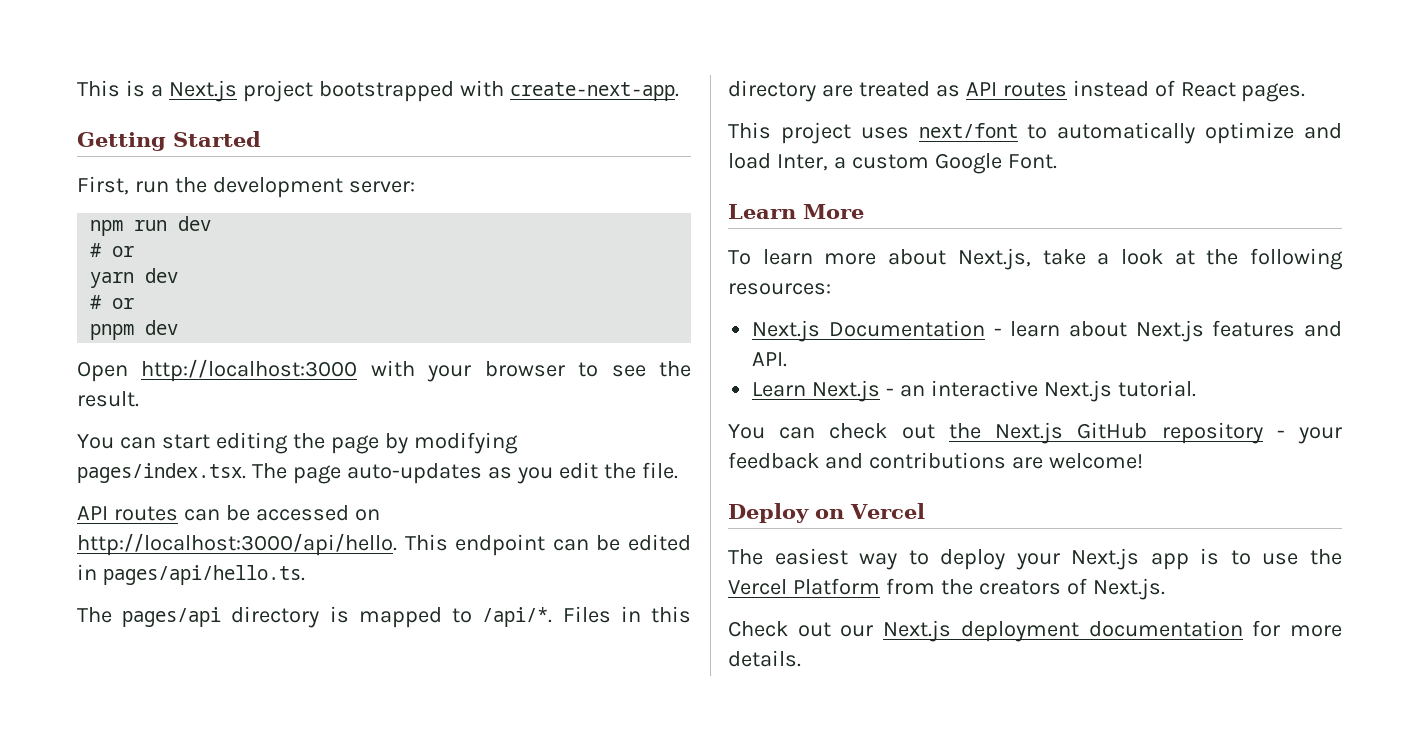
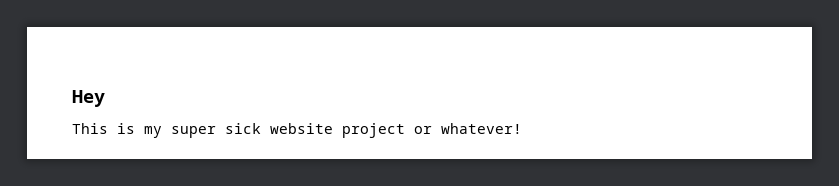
(77, 88) none -> [72,90,105,107] Hey //
[150,80,679,102] [77,131,261,151] [77,176,415,198] [90,216,212,236] [90,243,135,257] [90,268,179,288] [90,295,135,309] [90,320,179,340] [77,359,692,382] [77,391,139,407] [77,432,518,454] [77,462,678,484] [77,505,380,521] [77,533,691,556] [77,564,305,585] [77,606,691,628] [728,80,1306,102] [728,122,1342,144] [728,153,1057,174] [728,204,864,219] [728,248,1343,270] [728,283,831,295] [752,320,1342,342] [752,352,788,367] [752,380,1196,402] [728,422,1342,444] [728,452,1143,469] [728,503,925,523] [728,548,1342,570] [728,578,1165,600] [728,620,1343,642] [728,650,801,667] a Next.js project bootstrapped with create-next-app. // Getting Started // First, run the development server: // npm run dev // # or // yarn dev // # or // pnpm dev // Open http://localhost:3000 with your browser to see the result. // You can start editing the page by modifying pages/index.tsx. The page auto-updates as you edit the file. // API routes can be accessed on http://localhost:3000/api/hello. This endpoint can be edited in pages/api/hello.ts. // The pages/api directory is mapped to /api/*. Files in this directory are treated as API routes instead of React pages. // This project uses next/font to automatically optimize and load Inter, a custom Google Font. // Learn More // To learn more about Next.js, take a look at the following resources: // Next.js Documentation - learn about Next.js features and API. // Learn Next.js - an interactive Next.js tutorial. // You can check out the Next.js GitHub repository - your feedback and contributions are welcome! // Deploy on Vercel // The easiest way to deploy your Next.js app is to use the Vercel Platform from the creators of Next.js. // Check out our Next.js deployment documentation for more details. -> [144,123,522,138] my super sick website project or whatever!

